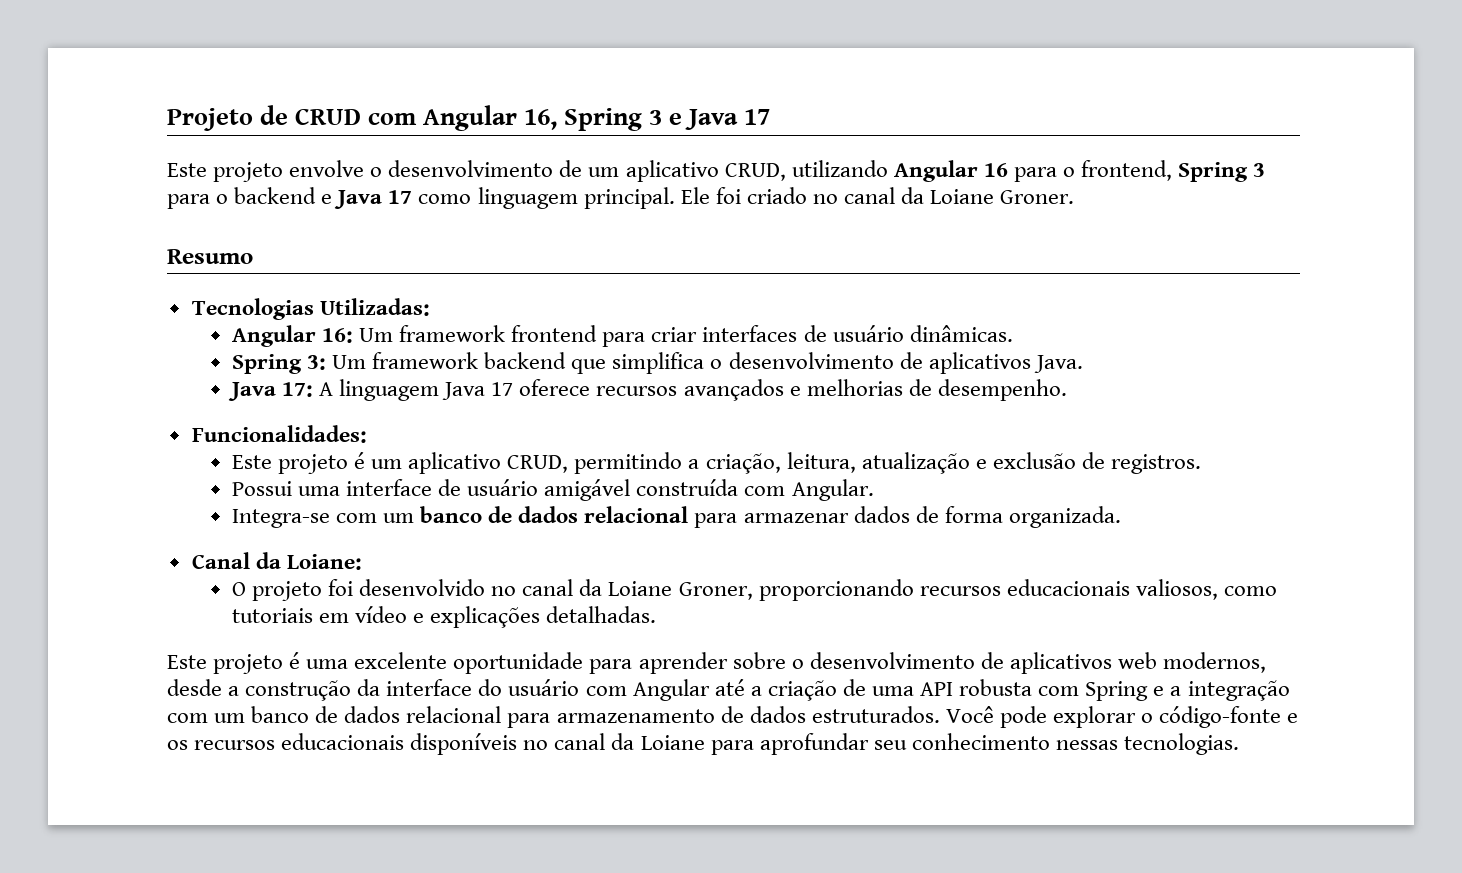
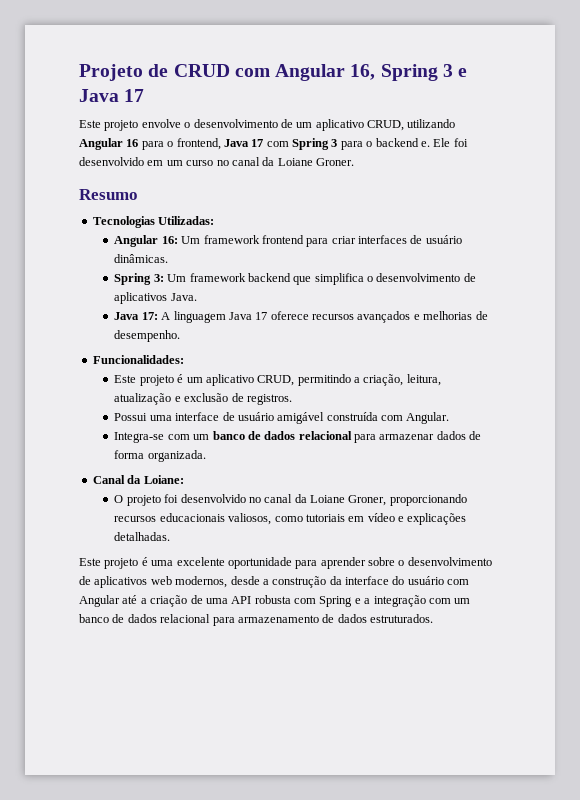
(1173, 170) none -> [223,139,289,147] Java 17 com
[321,187,807,209] e Java 17 como linguagem principal. Ele foi criado -> [420,138,468,147] [79,157,214,166] e. Ele foi desenvolvido em um curso
[945,706,1299,728] [167,733,1239,755] Você pode explorar o código-fonte e os recursos educacionais disponíveis no canal da Loiane para aprofundar seu conhecimento nessas tecnologias. -> (433, 618) none

